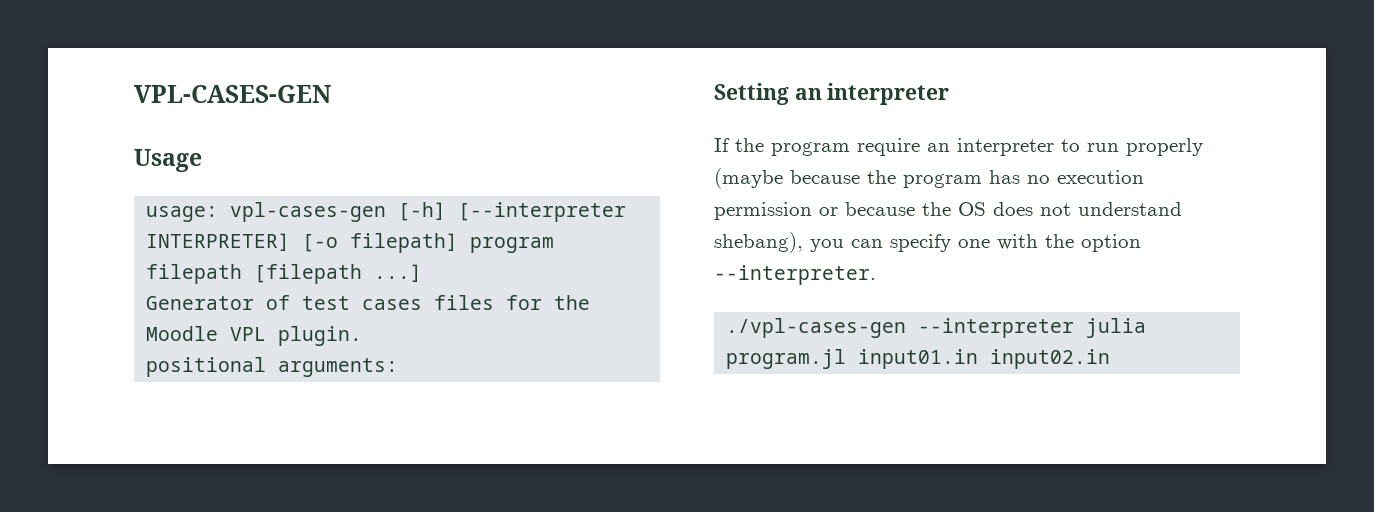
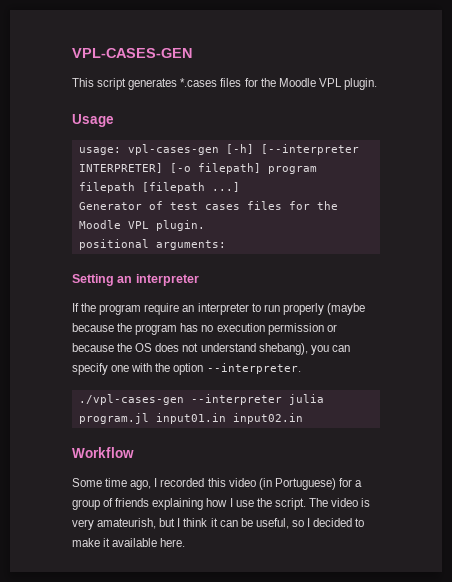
(331, 94) none -> [72,78,377,90] // This script generates *.cases files for the Moodle VPL plugin.
(1111, 359) none -> [72,447,134,458] [72,478,363,490] [72,498,371,510] [72,518,365,530] [72,538,186,547] // Workflow // Some time ago, I recorded this video (in Portuguese) for a group of friends explaining how I use the script. The video is very amateurish, but I think it can be useful, so I decided to make it available here.

